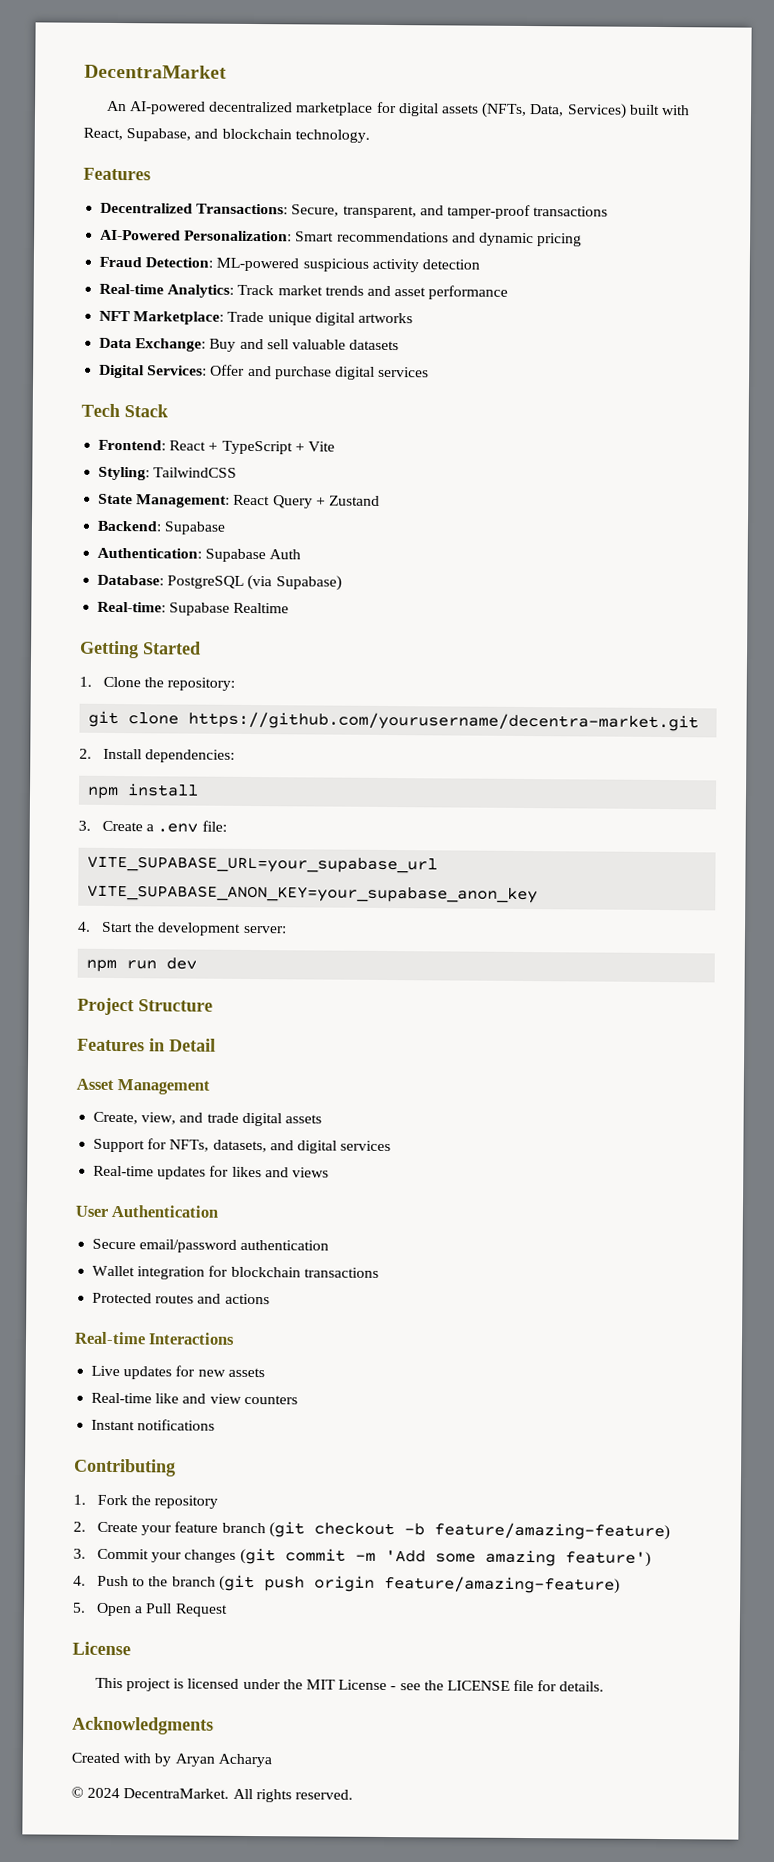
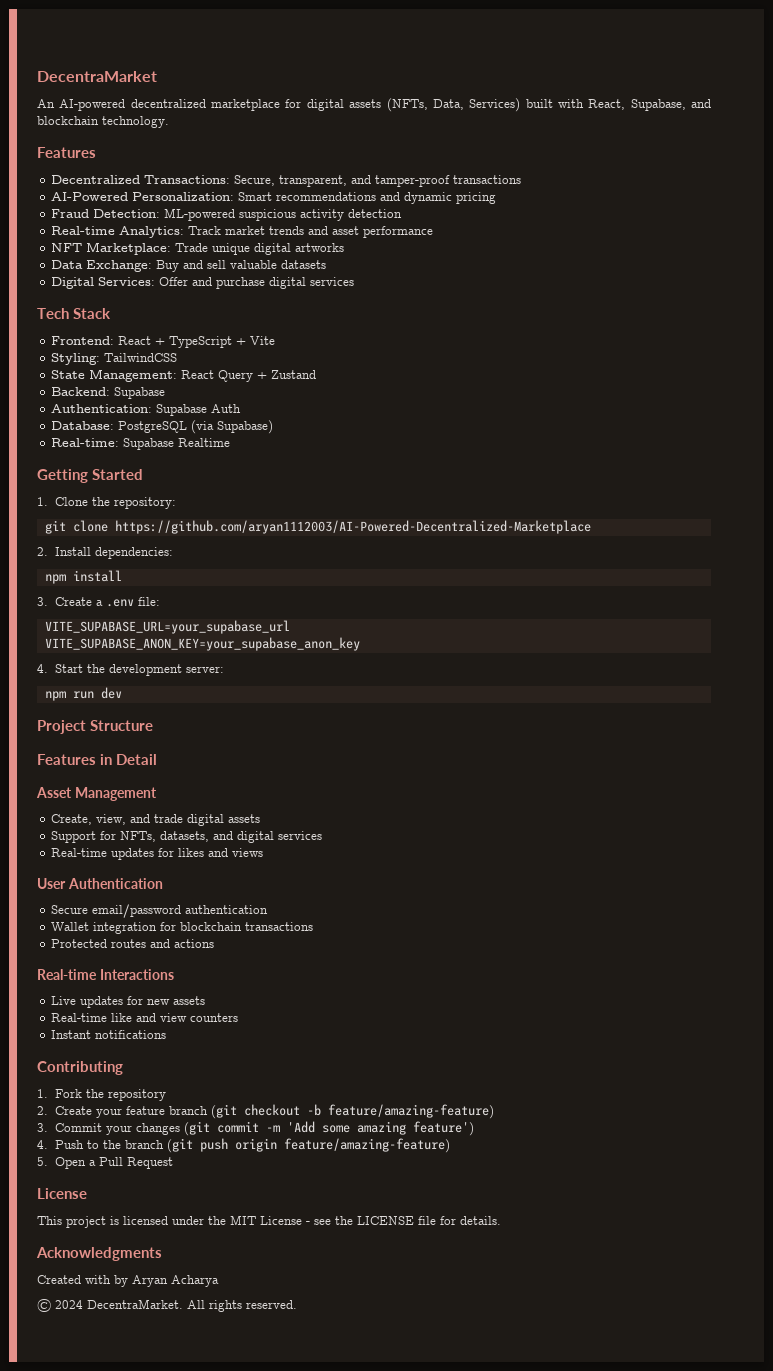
[188,711,700,732] https://github.com/yourusername/decentra-market.git -> [114,520,591,534] https://github.com/aryan1112003/AI-Powered-Decentralized-Marketplace

